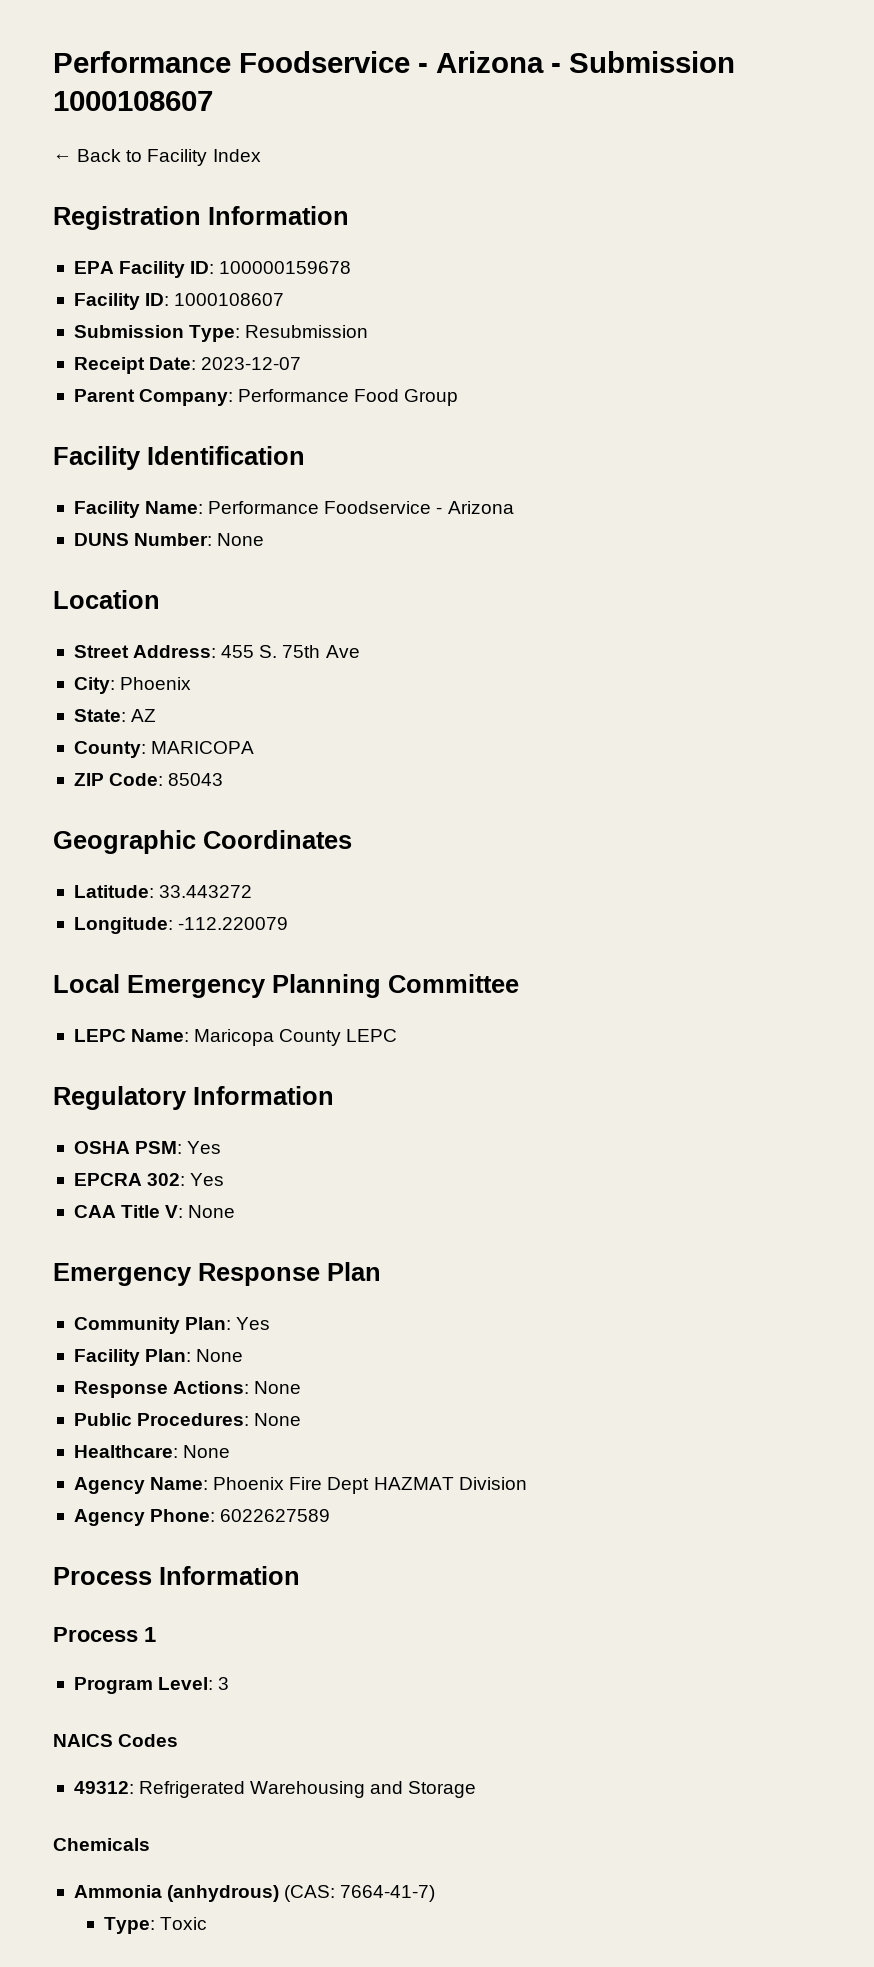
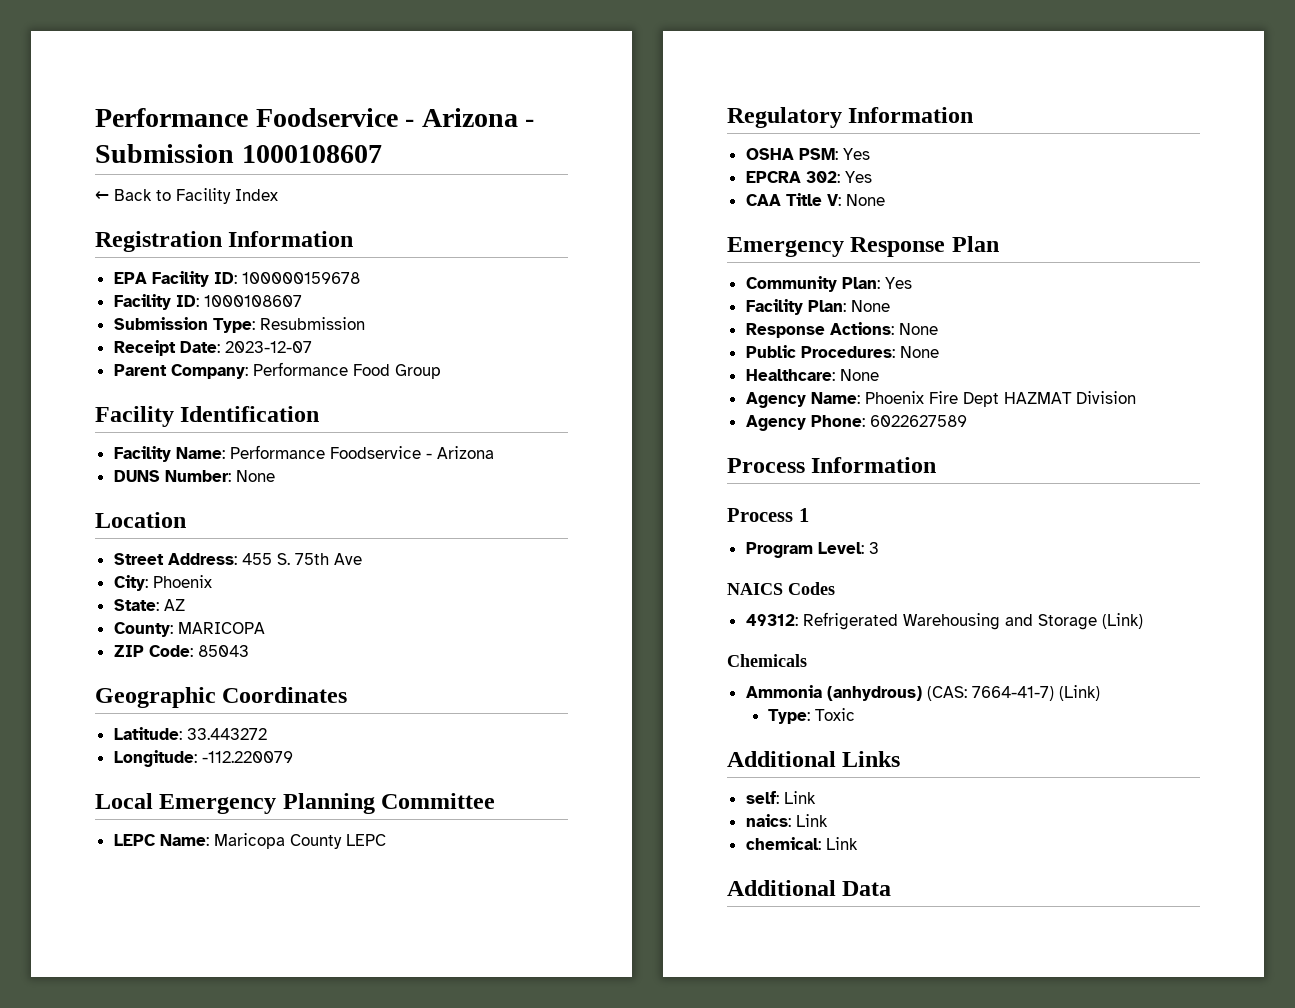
(477, 1789) none -> [1101,613,1143,629] (Link)
(436, 1893) none -> [1058,685,1100,701] (Link)
(208, 1923) none -> [727,751,901,767] [745,791,816,804] [745,814,828,827] [745,837,858,850] [727,880,892,896] // Additional Links // self: Link // naics: Link // chemical: Link // Additional Data

